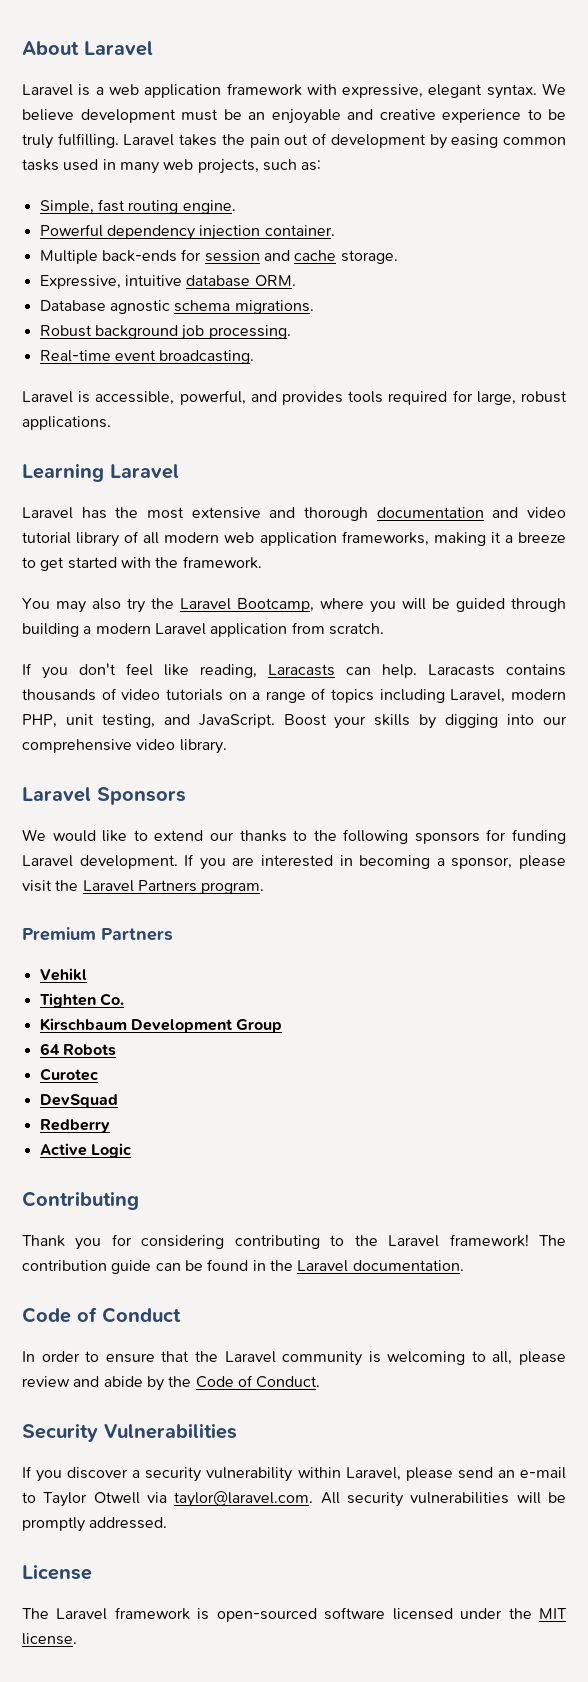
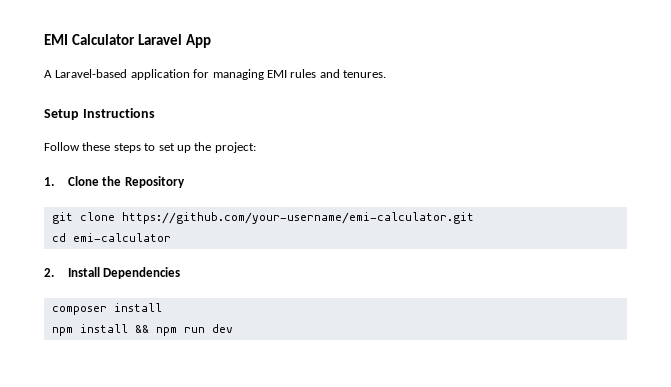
[22,41,153,56] [22,83,566,99] [22,109,566,124] [22,133,567,149] [22,159,322,174] [39,199,236,214] [39,224,335,240] [39,249,398,264] [39,275,296,289] [39,300,314,314] [39,325,291,340] [39,350,255,364] [22,390,567,405] [22,416,111,430] [22,463,179,482] [22,507,566,521] [22,531,566,547] [22,556,262,571] [22,598,566,613] [22,622,384,637] [22,663,566,679] [22,688,566,703] [22,714,568,729] [22,739,227,754] [22,787,186,805] [22,829,566,844] [22,854,567,870] [22,880,265,894] [22,927,173,941] [39,968,87,981] [39,993,124,1008] [39,1018,283,1033] [39,1043,116,1056] [39,1068,99,1081] [39,1094,118,1108] [39,1119,110,1133] [39,1143,132,1158] [22,1191,139,1210] [22,1234,566,1250] [22,1259,464,1274] [22,1307,181,1323] [22,1351,566,1366] [22,1375,321,1391] [22,1423,237,1442] [22,1466,566,1482] [22,1491,566,1507] [22,1517,168,1532] [22,1564,92,1580] [22,1607,568,1622] [22,1633,77,1645] About Laravel // Laravel is a web application framework with expressive, elegant syntax. We believe development must be an enjoyable and creative experience to be truly fulfilling. Laravel takes the pain out of development by easing common tasks used in many web projects, such as: // Simple, fast routing engine. // Powerful dependency injection container. // Multiple back-ends for session and cache storage. // Expressive, intuitive database ORM. // Database agnostic schema migrations. // Robust background job processing. // Real-time event broadcasting. // Laravel is accessible, powerful, and provides tools required for large, robust applications. // Learning Laravel // Laravel has the most extensive and thorough documentation and video tutorial library of all modern web application frameworks, making it a breeze to get started with the framework. // You may also try the Laravel Bootcamp, where you will be guided through building a modern Laravel application from scratch. // If you don't feel like reading, Laracasts can help. Laracasts contains thousands of video tutorials on a range of topics including Laravel, modern PHP, unit testing, and JavaScript. Boost your skills by digging into our comprehensive video library. // Laravel Sponsors // We would like to extend our thanks to the following sponsors for funding Laravel development. If you are interested in becoming a sponsor, please visit the Laravel Partners program. // Premium Partners // Vehikl // Tighten Co. // Kirschbaum Development Group // 64 Robots // Curotec // DevSquad // Redberry // Active Logic // Contributing // Thank you for considering contributing to the Laravel framework! The contribution guide can be found in the Laravel documentation. // Code of Conduct // In order to ensure that the Laravel community is welcoming to all, please review and abide by the Code of Conduct. // Security Vulnerabilities // If you discover a security vulnerability within Laravel, please send an e-mail to Taylor Otwell via taylor@laravel.com. All security vulnerabilities will be promptly addressed. // License // The Laravel framework is open-sourced software licensed under the MIT license. -> [44,34,211,48] [44,69,386,80] [44,108,155,120] [44,142,256,153] [44,176,185,188] [51,212,474,224] [51,233,171,242] [44,267,181,279] [51,303,162,315] [51,324,233,336] EMI Calculator Laravel App // A Laravel-based application for managing EMI rules and tenures. // Setup Instructions // Follow these steps to set up the project: // 1. Clone the Repository // git clone https://github.com/your-username/emi-calculator.git // cd emi-calculator // 2. Install Dependencies // composer install // npm install && npm run dev

